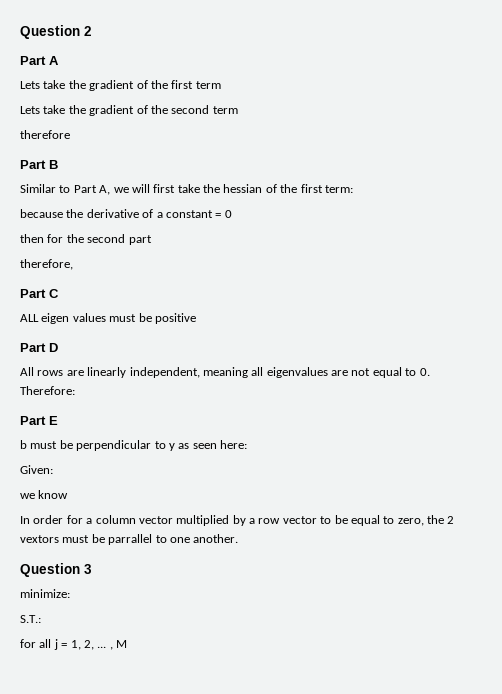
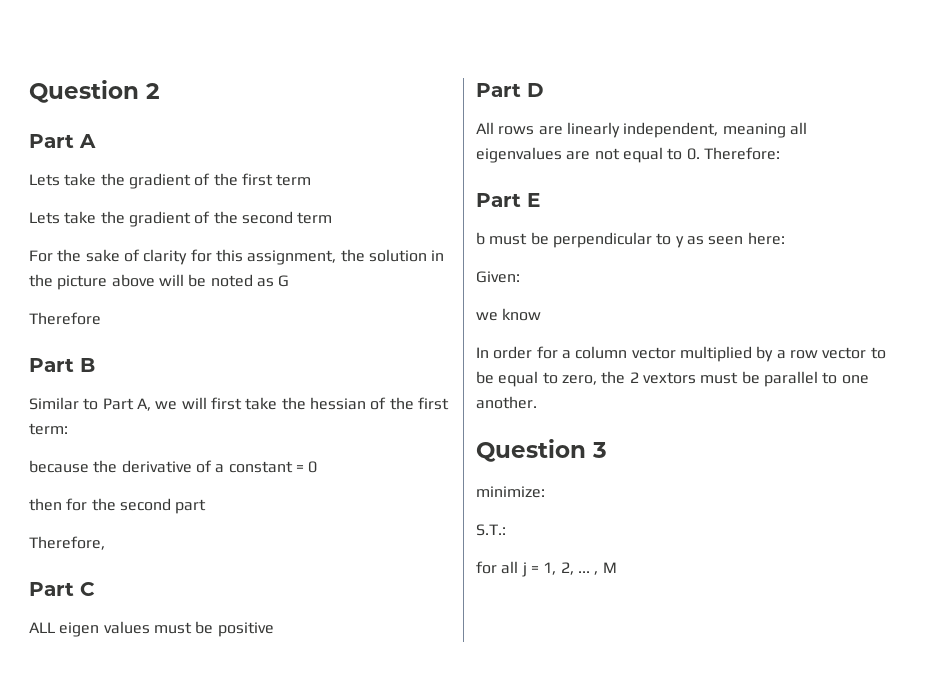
[20,130,70,139] therefore -> [29,249,445,265] [29,274,290,290] [29,312,101,325] For the sake of clarity for this assignment, the solution in the picture above will be noted as G // Therefore
[20,259,73,270] therefore, -> [29,536,105,550] Therefore,
[108,534,153,545] parrallel -> [763,371,818,387] parallel

